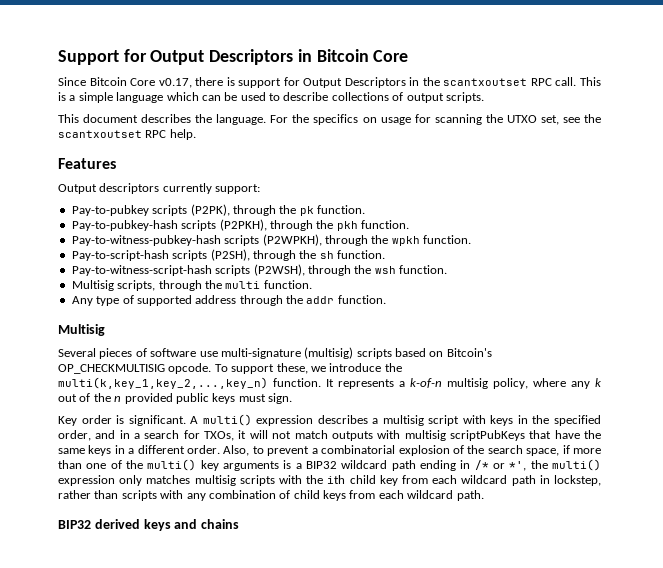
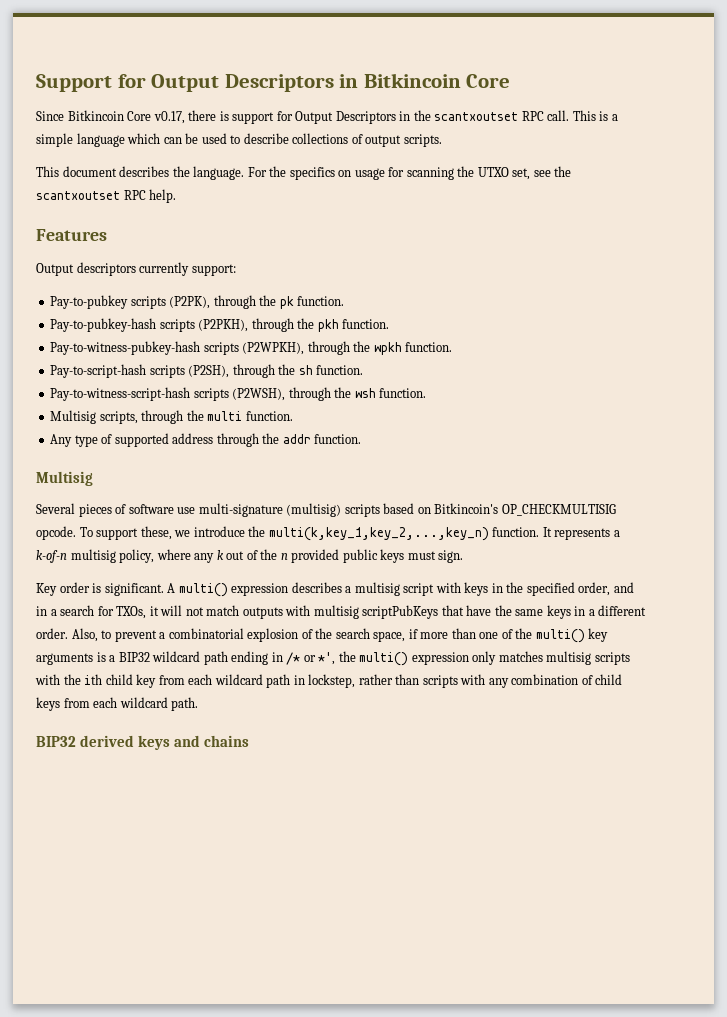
[316,49,369,62] Bitcoin -> [363,73,461,88] Bitkincoin
[89,77,127,86] Bitcoin -> [67,110,124,121] Bitkincoin
[446,348,492,357] Bitcoin's -> [434,503,499,514] Bitkincoin's

